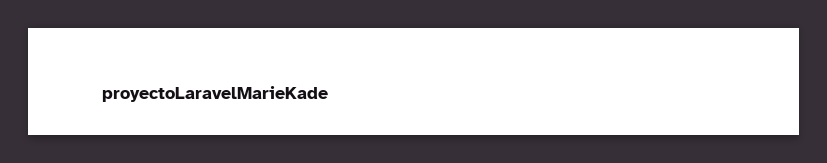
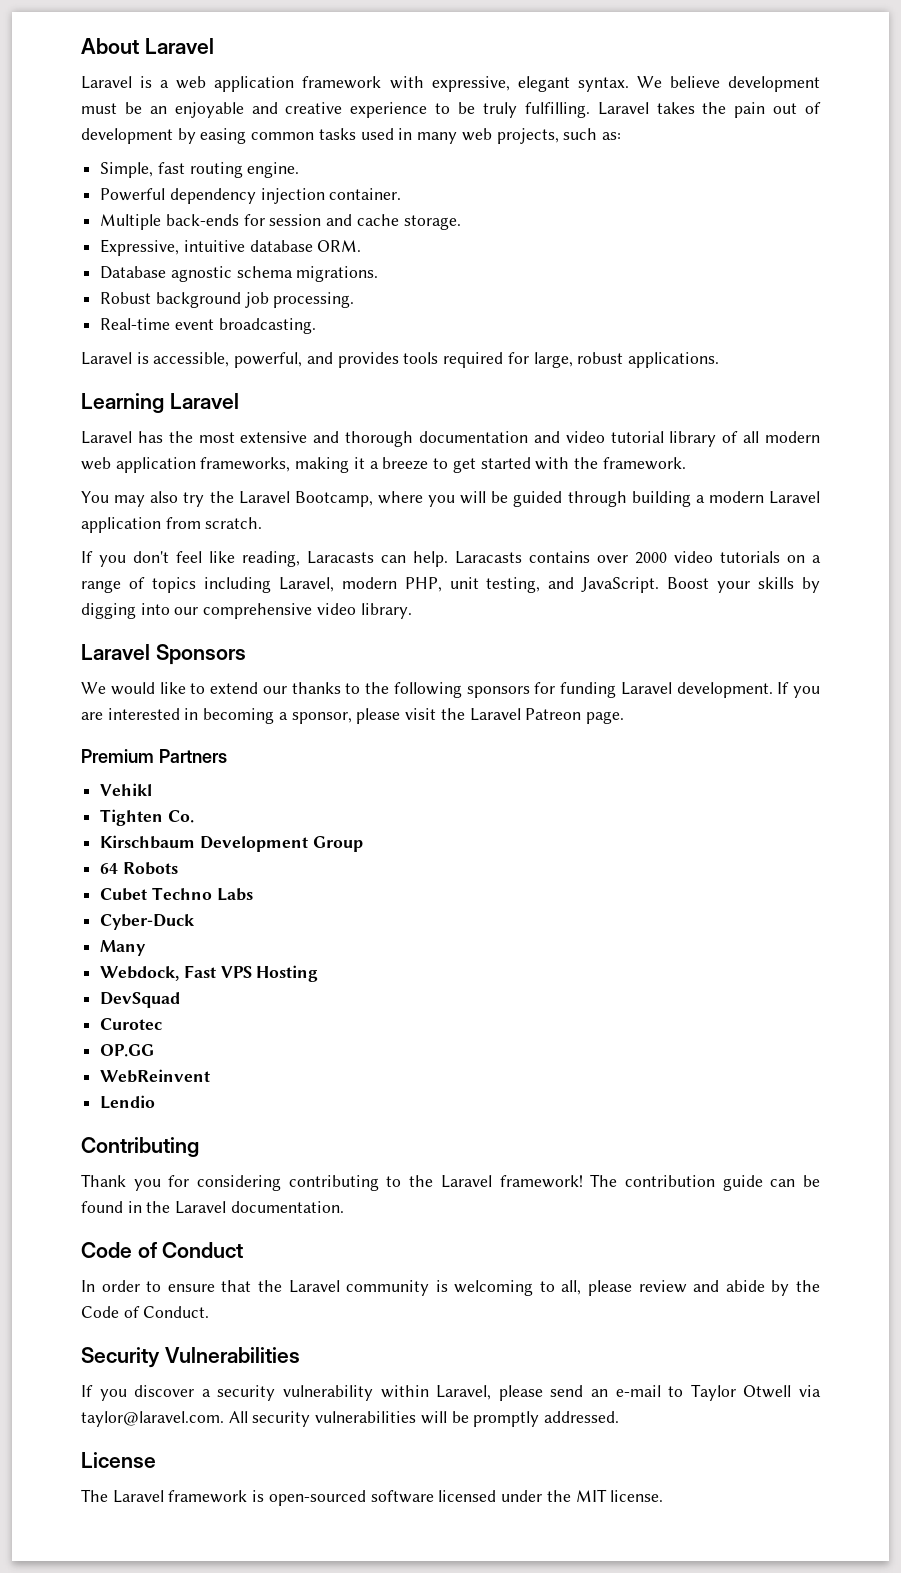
[102,86,328,102] proyectoLaravelMarieKade -> [81,38,214,54] [81,76,820,92] [81,102,821,118] [81,128,621,144] [100,162,300,178] [100,188,402,204] [100,214,461,230] [100,239,362,256] [100,266,379,282] [100,292,355,308] [100,318,316,334] [81,352,719,368] [81,393,239,413] [81,431,821,447] [81,457,686,473] [81,491,820,507] [81,517,263,533] [81,551,821,567] [81,577,821,593] [81,603,412,619] [81,644,246,665] [81,682,820,698] [81,708,624,724] [81,749,227,763] [100,783,153,796] [100,809,194,826] [100,835,363,852] [100,862,178,875] [100,887,253,901] [100,914,196,930] [100,940,147,956] [100,965,319,982] [100,992,181,1008] [100,1018,163,1030] [100,1044,155,1057] [100,1069,211,1083] [100,1095,156,1109] [81,1137,199,1157] [81,1174,821,1191] [81,1201,344,1214] [81,1242,244,1258] [81,1280,820,1296] [81,1306,210,1318] [81,1347,300,1368] [81,1384,822,1401] [81,1411,620,1427] [81,1452,156,1468] [81,1489,664,1506] About Laravel // Laravel is a web application framework with expressive, elegant syntax. We believe development must be an enjoyable and creative experience to be truly fulfilling. Laravel takes the pain out of development by easing common tasks used in many web projects, such as: // Simple, fast routing engine. // Powerful dependency injection container. // Multiple back-ends for session and cache storage. // Expressive, intuitive database ORM. // Database agnostic schema migrations. // Robust background job processing. // Real-time event broadcasting. // Laravel is accessible, powerful, and provides tools required for large, robust applications. // Learning Laravel // Laravel has the most extensive and thorough documentation and video tutorial library of all modern web application frameworks, making it a breeze to get started with the framework. // You may also try the Laravel Bootcamp, where you will be guided through building a modern Laravel application from scratch. // If you don't feel like reading, Laracasts can help. Laracasts contains over 2000 video tutorials on a range of topics including Laravel, modern PHP, unit testing, and JavaScript. Boost your skills by digging into our comprehensive video library. // Laravel Sponsors // We would like to extend our thanks to the following sponsors for funding Laravel development. If you are interested in becoming a sponsor, please visit the Laravel Patreon page. // Premium Partners // Vehikl // Tighten Co. // Kirschbaum Development Group // 64 Robots // Cubet Techno Labs // Cyber-Duck // Many // Webdock, Fast VPS Hosting // DevSquad // Curotec // OP.GG // WebReinvent // Lendio // Contributing // Thank you for considering contributing to the Laravel framework! The contribution guide can be found in the Laravel documentation. // Code of Conduct // In order to ensure that the Laravel community is welcoming to all, please review and abide by the Code of Conduct. // Security Vulnerabilities // If you discover a security vulnerability within Laravel, please send an e-mail to Taylor Otwell via taylor@laravel.com. All security vulnerabilities will be promptly addressed. // License // The Laravel framework is open-sourced software licensed under the MIT license.

